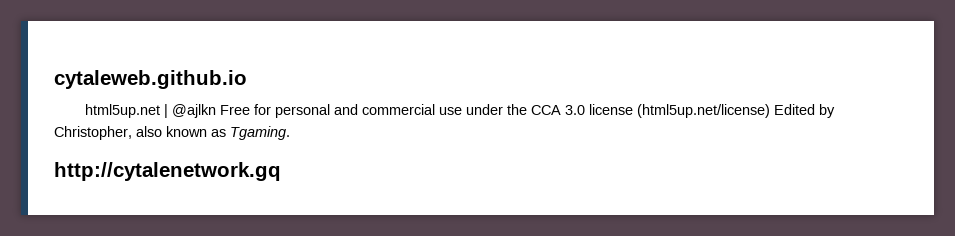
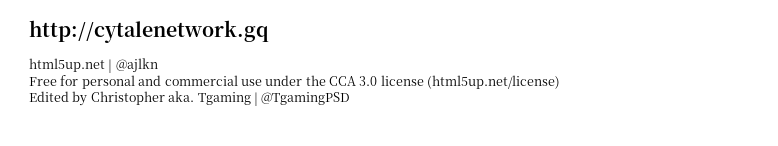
[54,70,247,89] cytaleweb.github.io -> [29,20,269,43] http://cytalenetwork.gq
(216, 111) none -> (158, 65) //
(770, 111) none -> (561, 82) //
[54,126,290,140] [54,162,281,181] Christopher, also known as Tgaming. // http://cytalenetwork.gq -> [90,91,351,106] Christopher aka. Tgaming | @TgamingPSD

